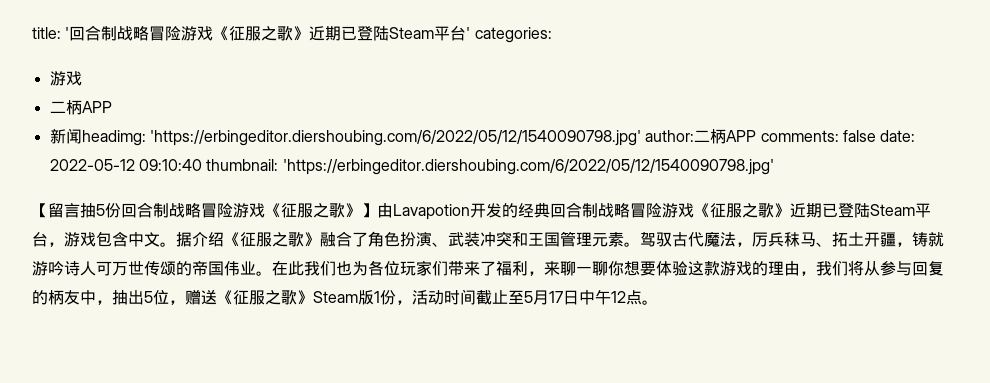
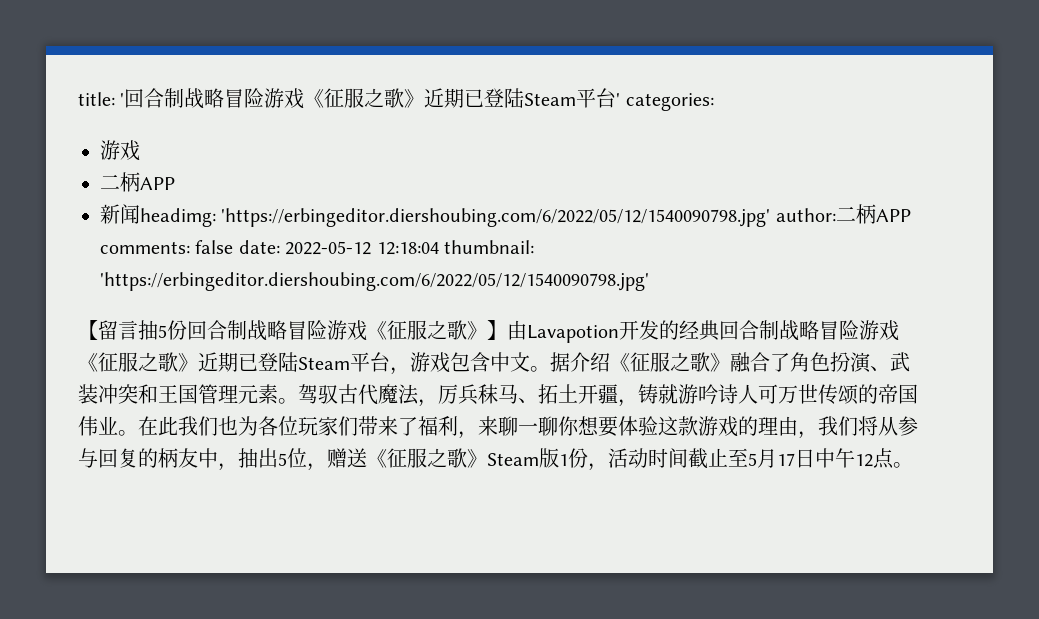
[138,159,202,171] 09:10:40 -> [376,242,439,255] 12:18:04

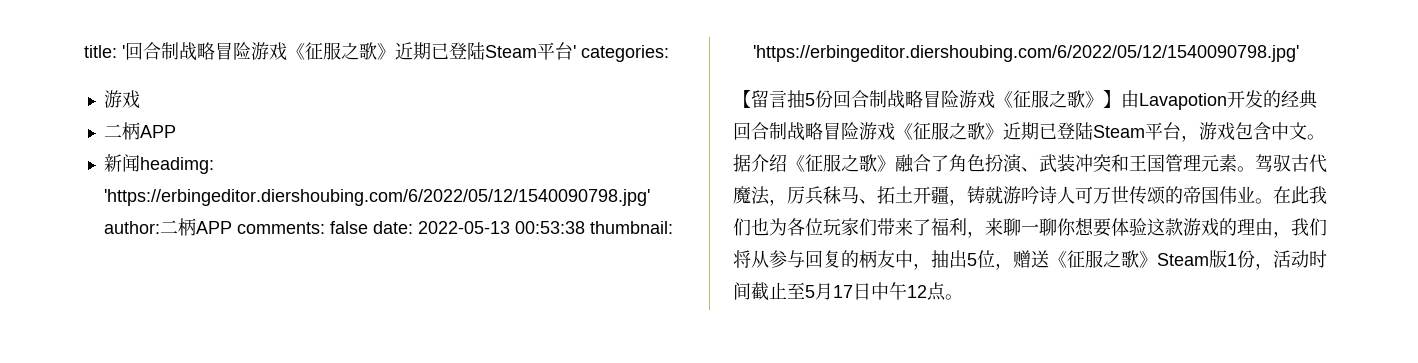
[285,241,439,255] 2022-05-12 12:18:04 -> [417,221,585,234] 2022-05-13 00:53:38

